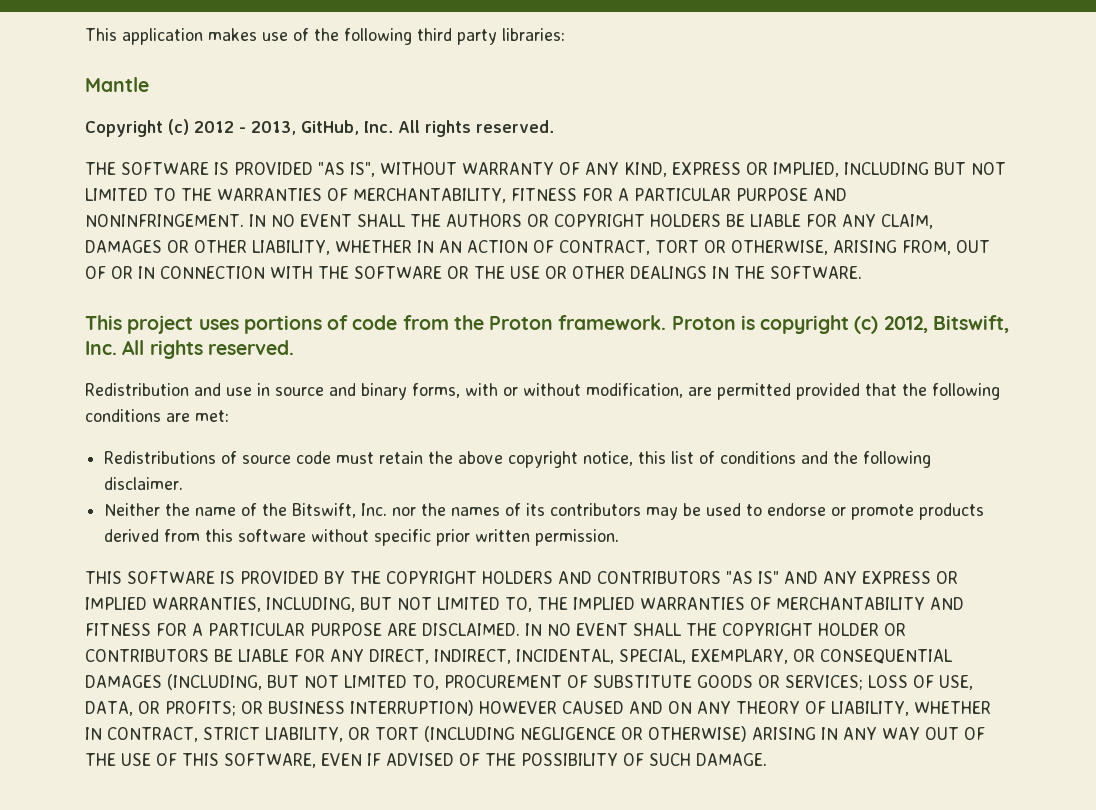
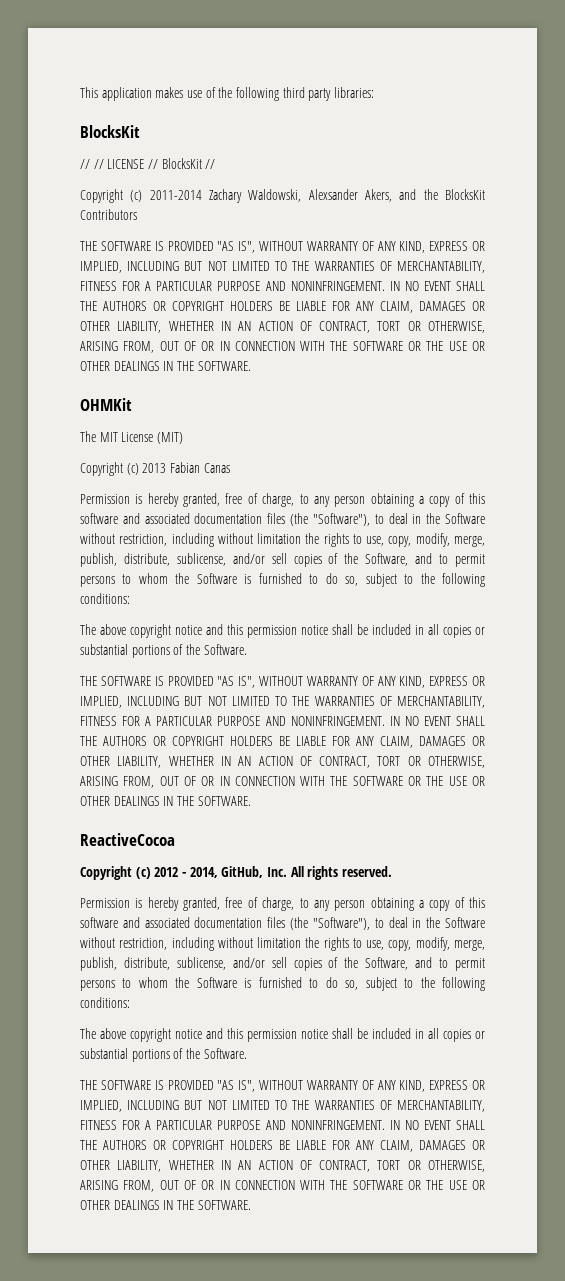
[85,77,149,92] [85,119,554,137] Mantle // Copyright (c) 2012 - 2013, GitHub, Inc. All rights reserved. -> [80,125,140,138] [80,158,216,169] [80,189,485,203] [80,209,137,220] BlocksKit // // // LICENSE // BlocksKit // // Copyright (c) 2011-2014 Zachary Waldowski, Alexsander Akers, and the BlocksKit Contributors
[85,315,1009,334] [85,340,294,359] [85,383,1000,400] [85,409,229,422] [104,451,932,468] [104,477,184,490] [104,503,985,520] [104,529,620,546] [85,571,958,584] [85,597,964,612] [85,623,906,636] [85,649,953,664] [85,674,973,690] [85,700,991,716] [85,726,985,742] [85,753,767,768] This project uses portions of code from the Proton framework. Proton is copyright (c) 2012, Bitswift, Inc. All rights reserved. // Redistribution and use in source and binary forms, with or without modification, are permitted provided that the following conditions are met: // Redistributions of source code must retain the above copyright notice, this list of conditions and the following disclaimer. // Neither the name of the Bitswift, Inc. nor the names of its contributors may be used to endorse or promote products derived from this software without specific prior written permission. // THIS SOFTWARE IS PROVIDED BY THE COPYRIGHT HOLDERS AND CONTRIBUTORS "AS IS" AND ANY EXPRESS OR IMPLIED WARRANTIES, INCLUDING, BUT NOT LIMITED TO, THE IMPLIED WARRANTIES OF MERCHANTABILITY AND FITNESS FOR A PARTICULAR PURPOSE ARE DISCLAIMED. IN NO EVENT SHALL THE COPYRIGHT HOLDER OR CONTRIBUTORS BE LIABLE FOR ANY DIRECT, INDIRECT, INCIDENTAL, SPECIAL, EXEMPLARY, OR CONSEQUENTIAL DAMAGES (INCLUDING, BUT NOT LIMITED TO, PROCUREMENT OF SUBSTITUTE GOODS OR SERVICES; LOSS OF USE, DATA, OR PROFITS; OR BUSINESS INTERRUPTION) HOWEVER CAUSED AND ON ANY THEORY OF LIABILITY, WHETHER IN CONTRACT, STRICT LIABILITY, OR TORT (INCLUDING NEGLIGENCE OR OTHERWISE) ARISING IN ANY WAY OUT OF THE USE OF THIS SOFTWARE, EVEN IF ADVISED OF THE POSSIBILITY OF SUCH DAMAGE. -> [80,398,132,411] [80,431,183,444] [80,462,230,476] [80,493,485,507] [80,513,485,526] [80,533,485,547] [80,553,485,567] [80,573,485,587] [80,593,130,604] [80,624,485,638] [80,644,247,658] [80,676,486,688] [80,696,486,708] [80,716,486,726] [80,736,485,748] [80,756,486,768] [80,776,486,788] [80,796,251,806] [80,833,175,846] [80,866,392,880] [80,897,485,911] [80,917,485,930] [80,937,485,951] [80,957,485,971] [80,977,485,991] [80,997,130,1008] [80,1028,485,1042] [80,1048,247,1062] [80,1080,486,1092] [80,1100,486,1112] [80,1120,486,1130] [80,1140,485,1152] [80,1160,486,1172] [80,1180,486,1192] [80,1200,251,1210] OHMKit // The MIT License (MIT) // Copyright (c) 2013 Fabian Canas // Permission is hereby granted, free of charge, to any person obtaining a copy of this software and associated documentation files (the "Software"), to deal in the Software without restriction, including without limitation the rights to use, copy, modify, merge, publish, distribute, sublicense, and/or sell copies of the Software, and to permit persons to whom the Software is furnished to do so, subject to the following conditions: // The above copyright notice and this permission notice shall be included in all copies or substantial portions of the Software. // THE SOFTWARE IS PROVIDED "AS IS", WITHOUT WARRANTY OF ANY KIND, EXPRESS OR IMPLIED, INCLUDING BUT NOT LIMITED TO THE WARRANTIES OF MERCHANTABILITY, FITNESS FOR A PARTICULAR PURPOSE AND NONINFRINGEMENT. IN NO EVENT SHALL THE AUTHORS OR COPYRIGHT HOLDERS BE LIABLE FOR ANY CLAIM, DAMAGES OR OTHER LIABILITY, WHETHER IN AN ACTION OF CONTRACT, TORT OR OTHERWISE, ARISING FROM, OUT OF OR IN CONNECTION WITH THE SOFTWARE OR THE USE OR OTHER DEALINGS IN THE SOFTWARE. // ReactiveCocoa // Copyright (c) 2012 - 2014, GitHub, Inc. All rights reserved. // Permission is hereby granted, free of charge, to any person obtaining a copy of this software and associated documentation files (the "Software"), to deal in the Software without restriction, including without limitation the rights to use, copy, modify, merge, publish, distribute, sublicense, and/or sell copies of the Software, and to permit persons to whom the Software is furnished to do so, subject to the following conditions: // The above copyright notice and this permission notice shall be included in all copies or substantial portions of the Software. // THE SOFTWARE IS PROVIDED "AS IS", WITHOUT WARRANTY OF ANY KIND, EXPRESS OR IMPLIED, INCLUDING BUT NOT LIMITED TO THE WARRANTIES OF MERCHANTABILITY, FITNESS FOR A PARTICULAR PURPOSE AND NONINFRINGEMENT. IN NO EVENT SHALL THE AUTHORS OR COPYRIGHT HOLDERS BE LIABLE FOR ANY CLAIM, DAMAGES OR OTHER LIABILITY, WHETHER IN AN ACTION OF CONTRACT, TORT OR OTHERWISE, ARISING FROM, OUT OF OR IN CONNECTION WITH THE SOFTWARE OR THE USE OR OTHER DEALINGS IN THE SOFTWARE.

